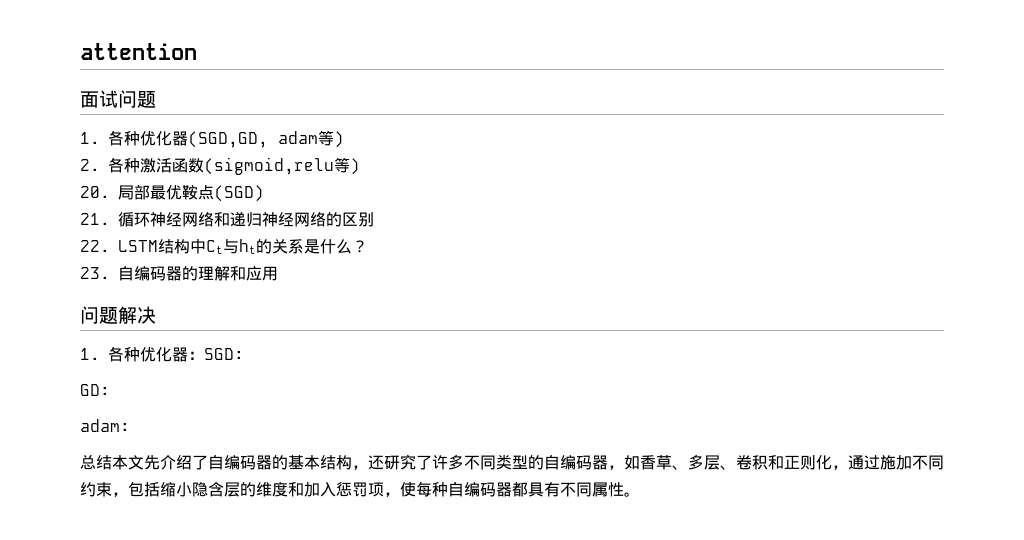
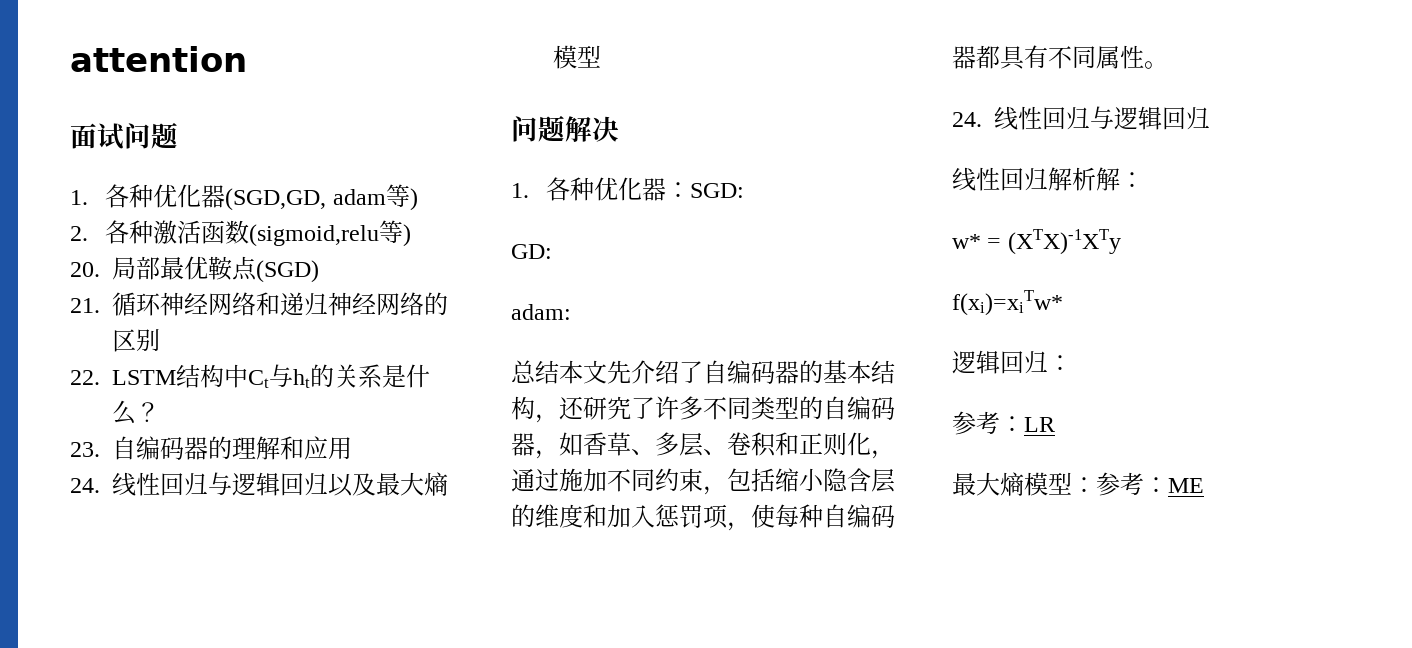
(278, 273) none -> [70,472,448,497] [552,45,601,69] // 24.线性回归与逻辑回归以及最大熵模型
(640, 494) none -> [952,106,1210,130] [952,167,1144,191] [952,229,1121,255] [952,290,1063,316] [952,350,1072,374] [952,411,1055,435] [952,472,1204,496] // 24.线性回归与逻辑回归 // 线性回归解析解： // w* = (XTX)-1XTy // f(xi)=xiTw* // 逻辑回归： // 参考：LR // 最大熵模型：参考：ME

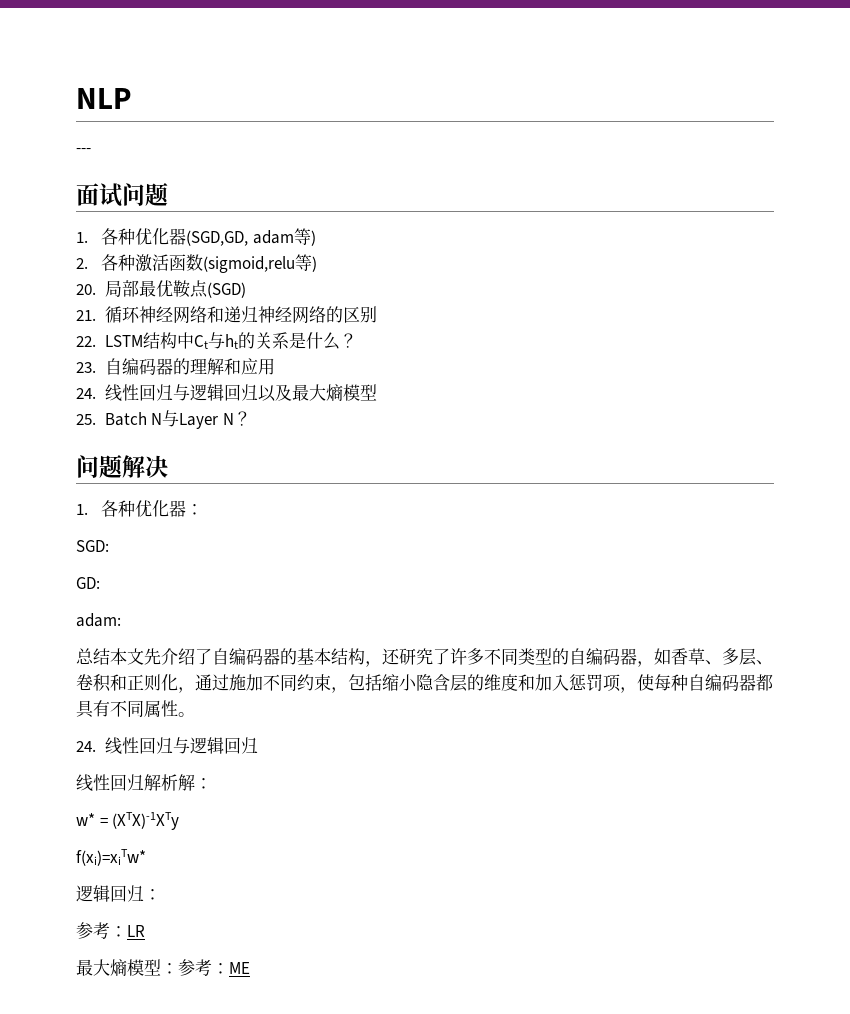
[70,46,247,72] attention -> [76,88,131,109] [76,148,91,153] NLP // ---
(601, 56) none -> [76,410,251,429] // 25. Batch N与Layer N？
(691, 190) none -> (204, 509) //

